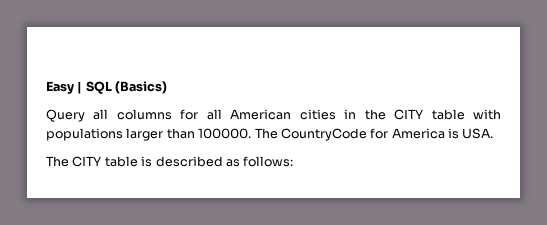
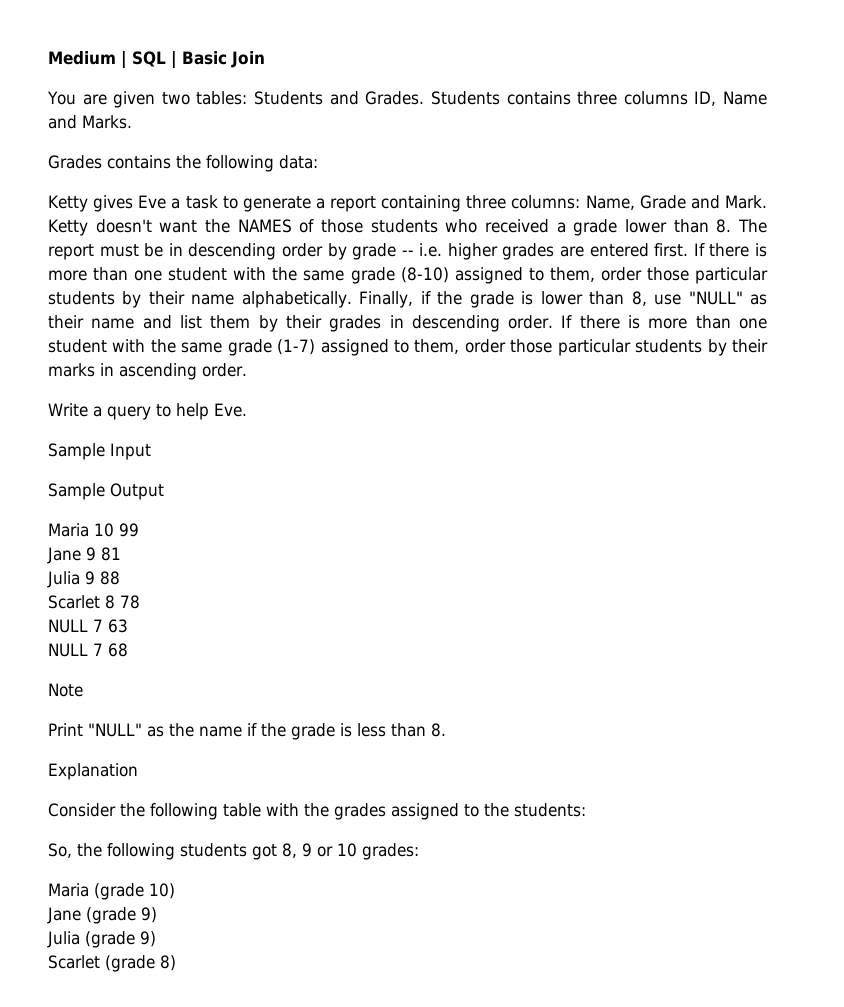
[46,81,74,94] Easy -> [48,51,116,65] Medium
[115,81,168,94] [46,109,501,122] [46,128,494,141] [46,156,294,167] (Basics) // Query all columns for all American cities in the CITY table with populations larger than 100000. The CountryCode for America is USA. // The CITY table is described as follows: -> [171,51,265,69] [47,91,768,108] [48,115,132,129] [48,155,318,172] [48,195,767,212] [48,219,767,236] [48,243,768,260] [48,267,768,284] [48,291,767,308] [48,315,767,332] [48,339,769,356] [48,363,247,380] [48,403,247,420] [48,443,151,460] [48,483,164,500] [48,523,139,537] [47,547,121,564] [47,571,120,588] [48,595,140,609] [48,619,128,633] [48,643,128,657] [48,683,83,697] [48,723,446,740] [48,763,138,780] [48,803,586,820] [48,843,419,860] [48,883,175,900] [47,907,157,924] [47,931,156,948] [48,955,176,972] | Basic Join // You are given two tables: Students and Grades. Students contains three columns ID, Name and Marks. // Grades contains the following data: // Ketty gives Eve a task to generate a report containing three columns: Name, Grade and Mark. Ketty doesn't want the NAMES of those students who received a grade lower than 8. The report must be in descending order by grade -- i.e. higher grades are entered first. If there is more than one student with the same grade (8-10) assigned to them, order those particular students by their name alphabetically. Finally, if the grade is lower than 8, use "NULL" as their name and list them by their grades in descending order. If there is more than one student with the same grade (1-7) assigned to them, order those particular students by their marks in ascending order. // Write a query to help Eve. // Sample Input // Sample Output // Maria 10 99 // Jane 9 81 // Julia 9 88 // Scarlet 8 78 // NULL 7 63 // NULL 7 68 // Note // Print "NULL" as the name if the grade is less than 8. // Explanation // Consider the following table with the grades assigned to the students: // So, the following students got 8, 9 or 10 grades: // Maria (grade 10) // Jane (grade 9) // Julia (grade 9) // Scarlet (grade 8)

